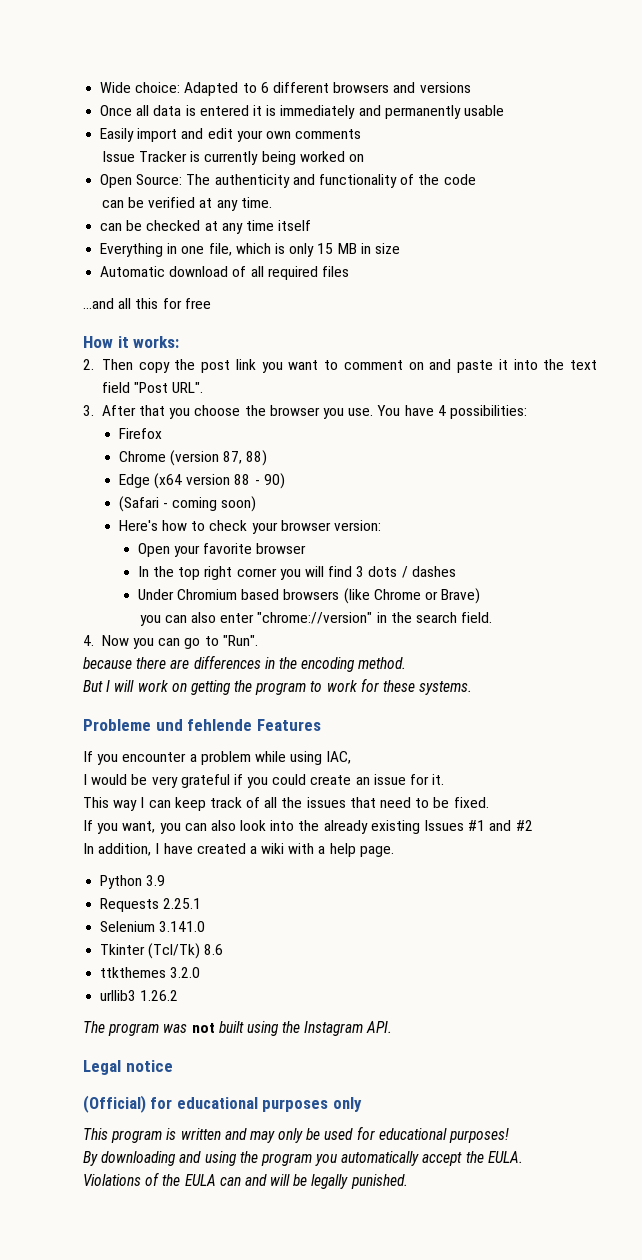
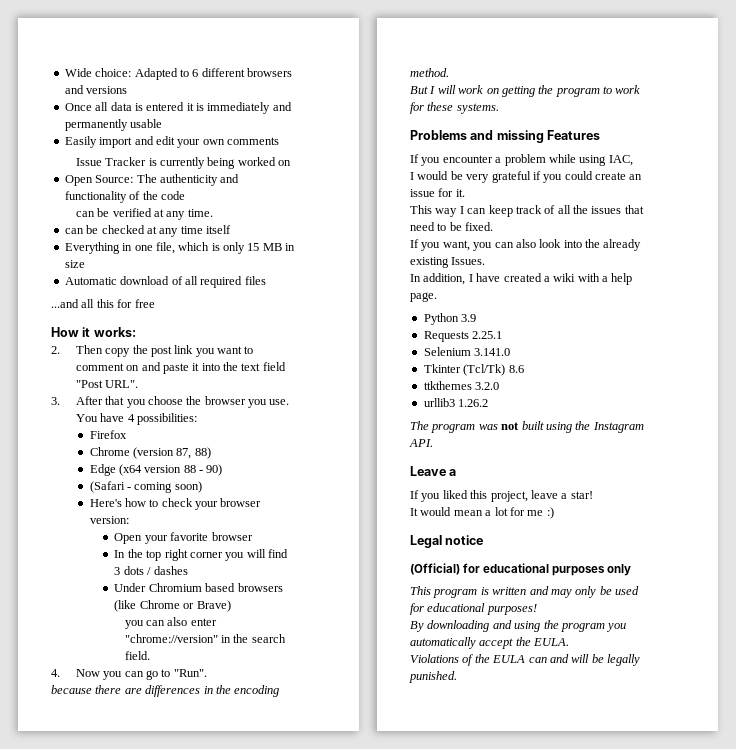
[83,719,253,731] Probleme und fehlende -> [410,130,544,143] Problems and missing
[424,820,533,831] Issues #1 and #2 -> [451,257,486,265] Issues.
(393, 1027) none -> [410,466,457,476] [410,490,593,502] [410,507,554,519] // Leave a // If you liked this project, leave a star! // It would mean a lot for me :)

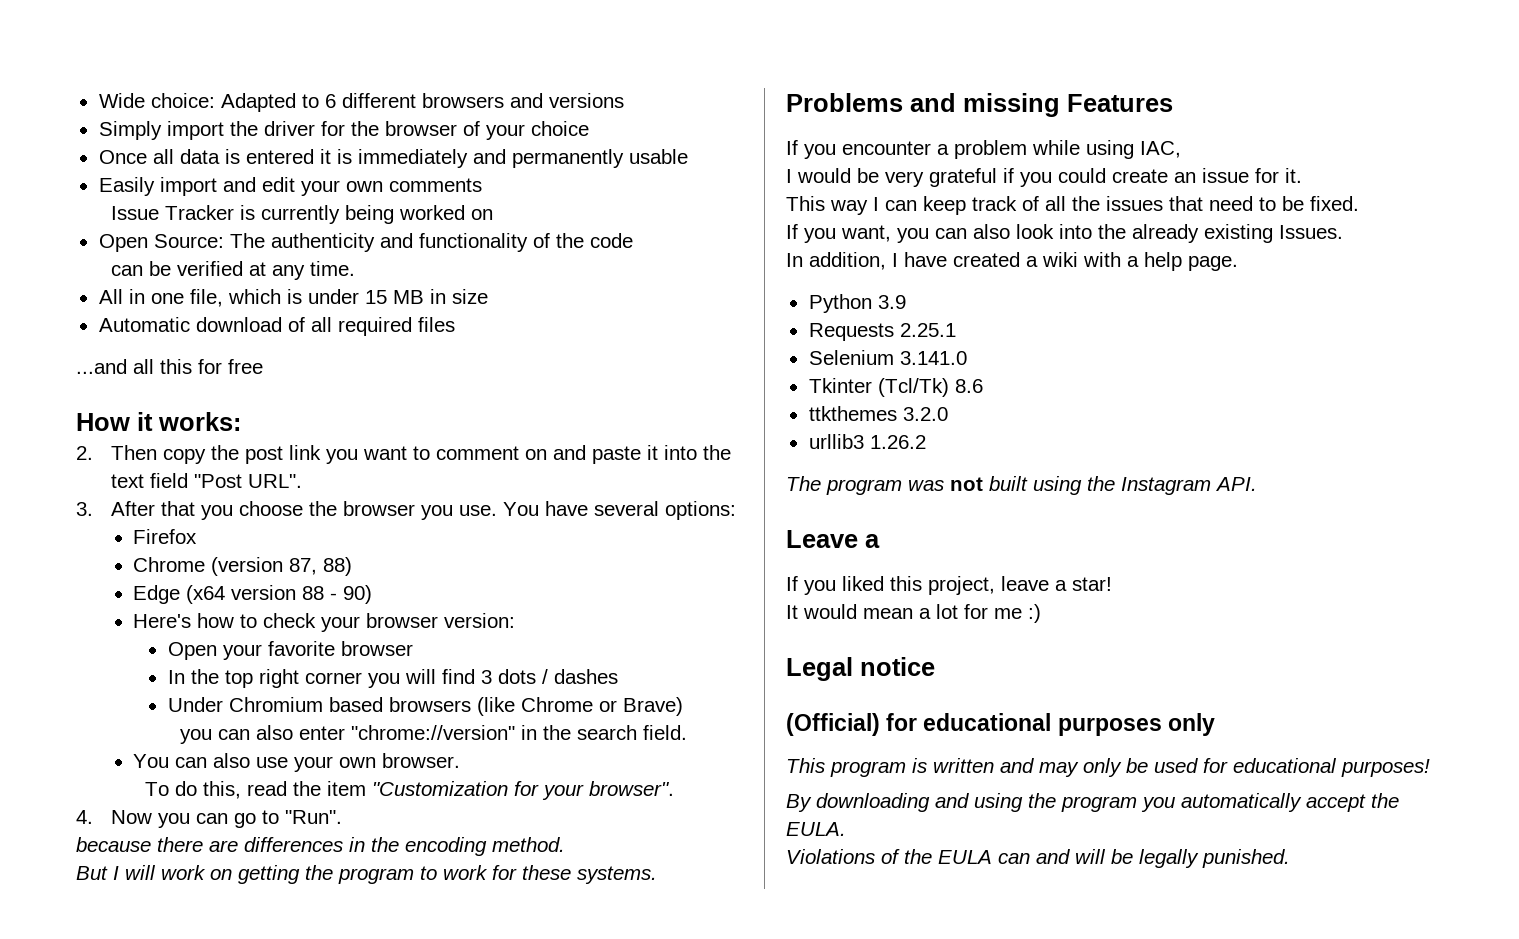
(128, 90) none -> [98,121,589,140] // Simply import the driver for the browser of your choice
[64,225,231,237] [64,242,120,254] can be checked at any time itself // Everything -> [98,289,123,304] All
[223,242,245,254] only -> [307,289,359,304] under
[127,413,197,425] 4 possibilities: -> [593,501,736,520] several options:
[89,481,202,493] // (Safari - coming soon) -> (373, 594) none
(150, 655) none -> [133,753,461,772] [145,781,675,800] // You can also use your own browser. // To do this, read the item "Customization for your browser".

